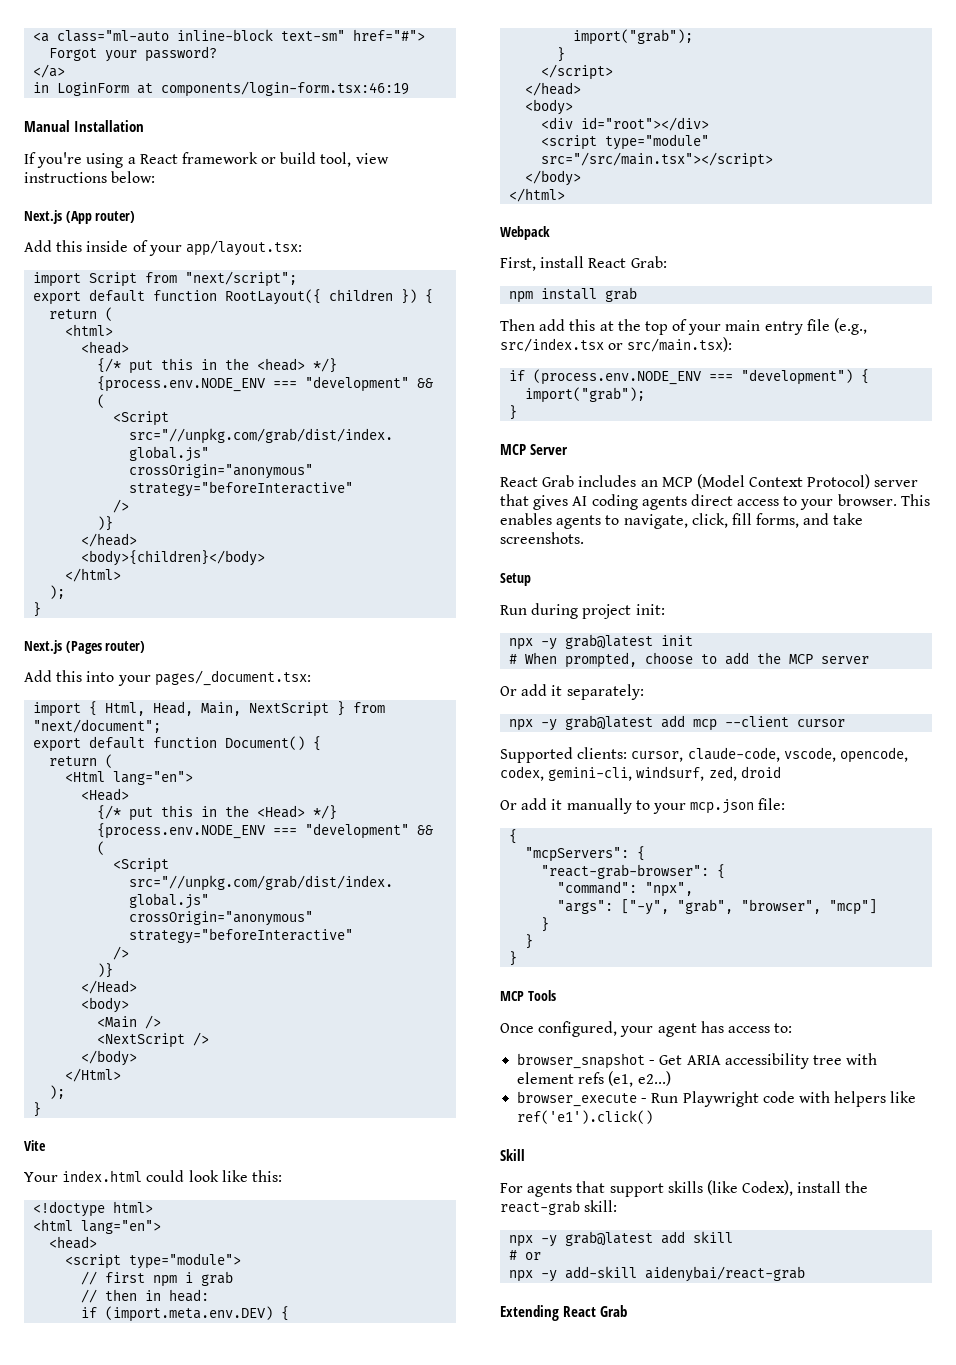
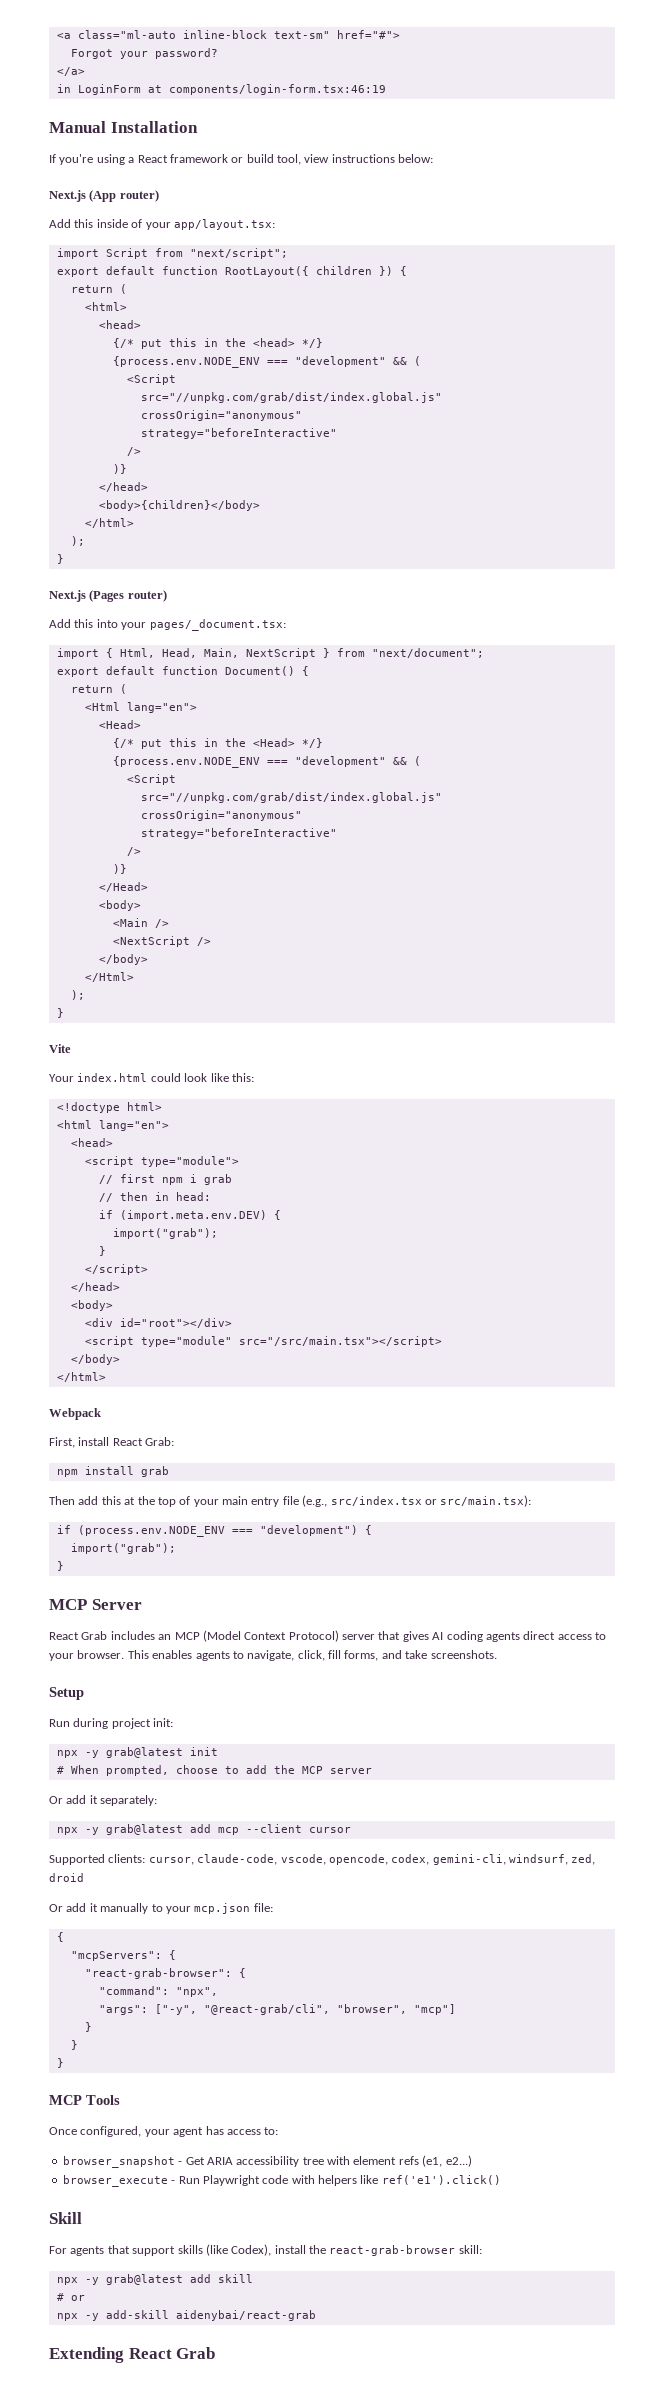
[677,899,734,914] "grab", -> [203,2004,330,2015] "@react-grab/cli",
[500,1200,580,1215] react-grab -> [329,2245,456,2256] react-grab-browser

